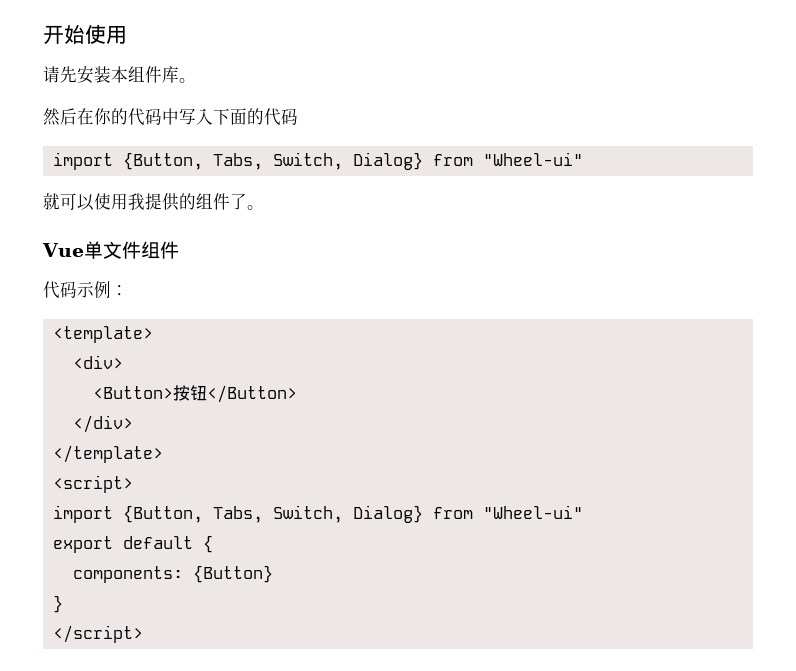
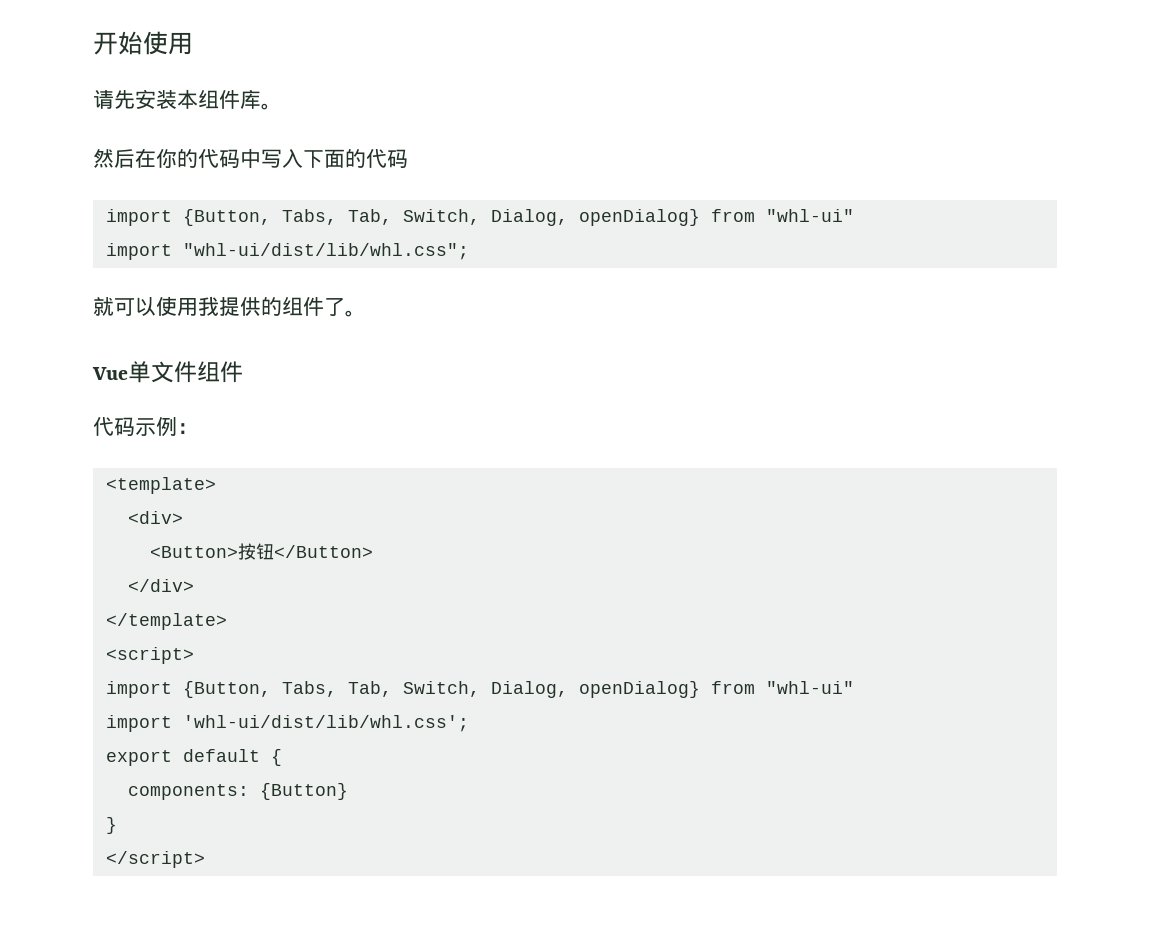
[272,152,583,170] Switch, Dialog} from "Wheel-ui" -> [347,209,854,226] [105,243,469,260] Tab, Switch, Dialog, openDialog} from "whl-ui" // import "whl-ui/dist/lib/whl.css";
[272,505,583,523] Switch, Dialog} from "Wheel-ui" -> [347,681,854,698] [105,715,469,732] Tab, Switch, Dialog, openDialog} from "whl-ui" // import 'whl-ui/dist/lib/whl.css';

